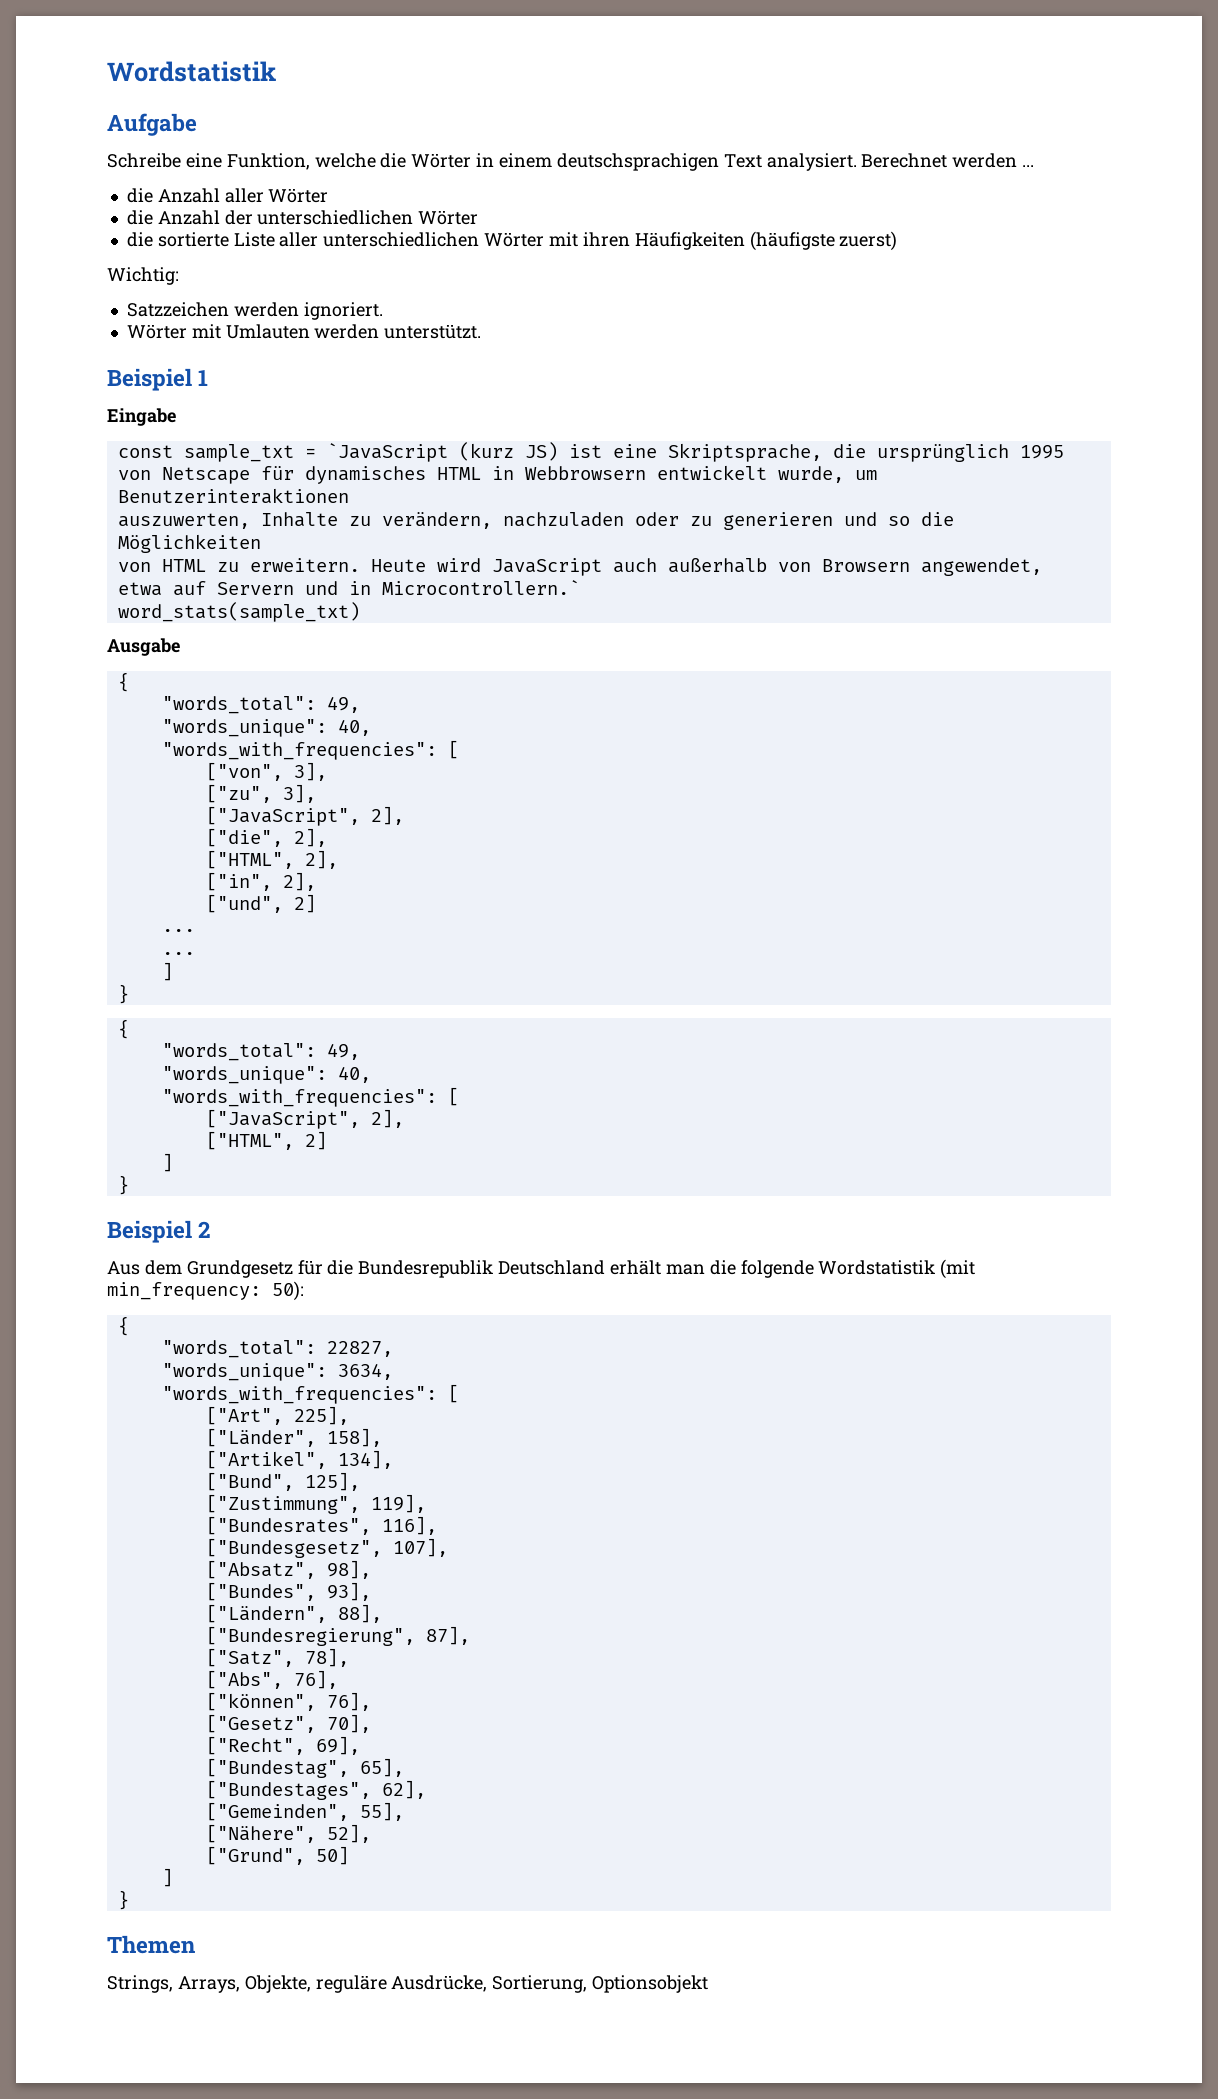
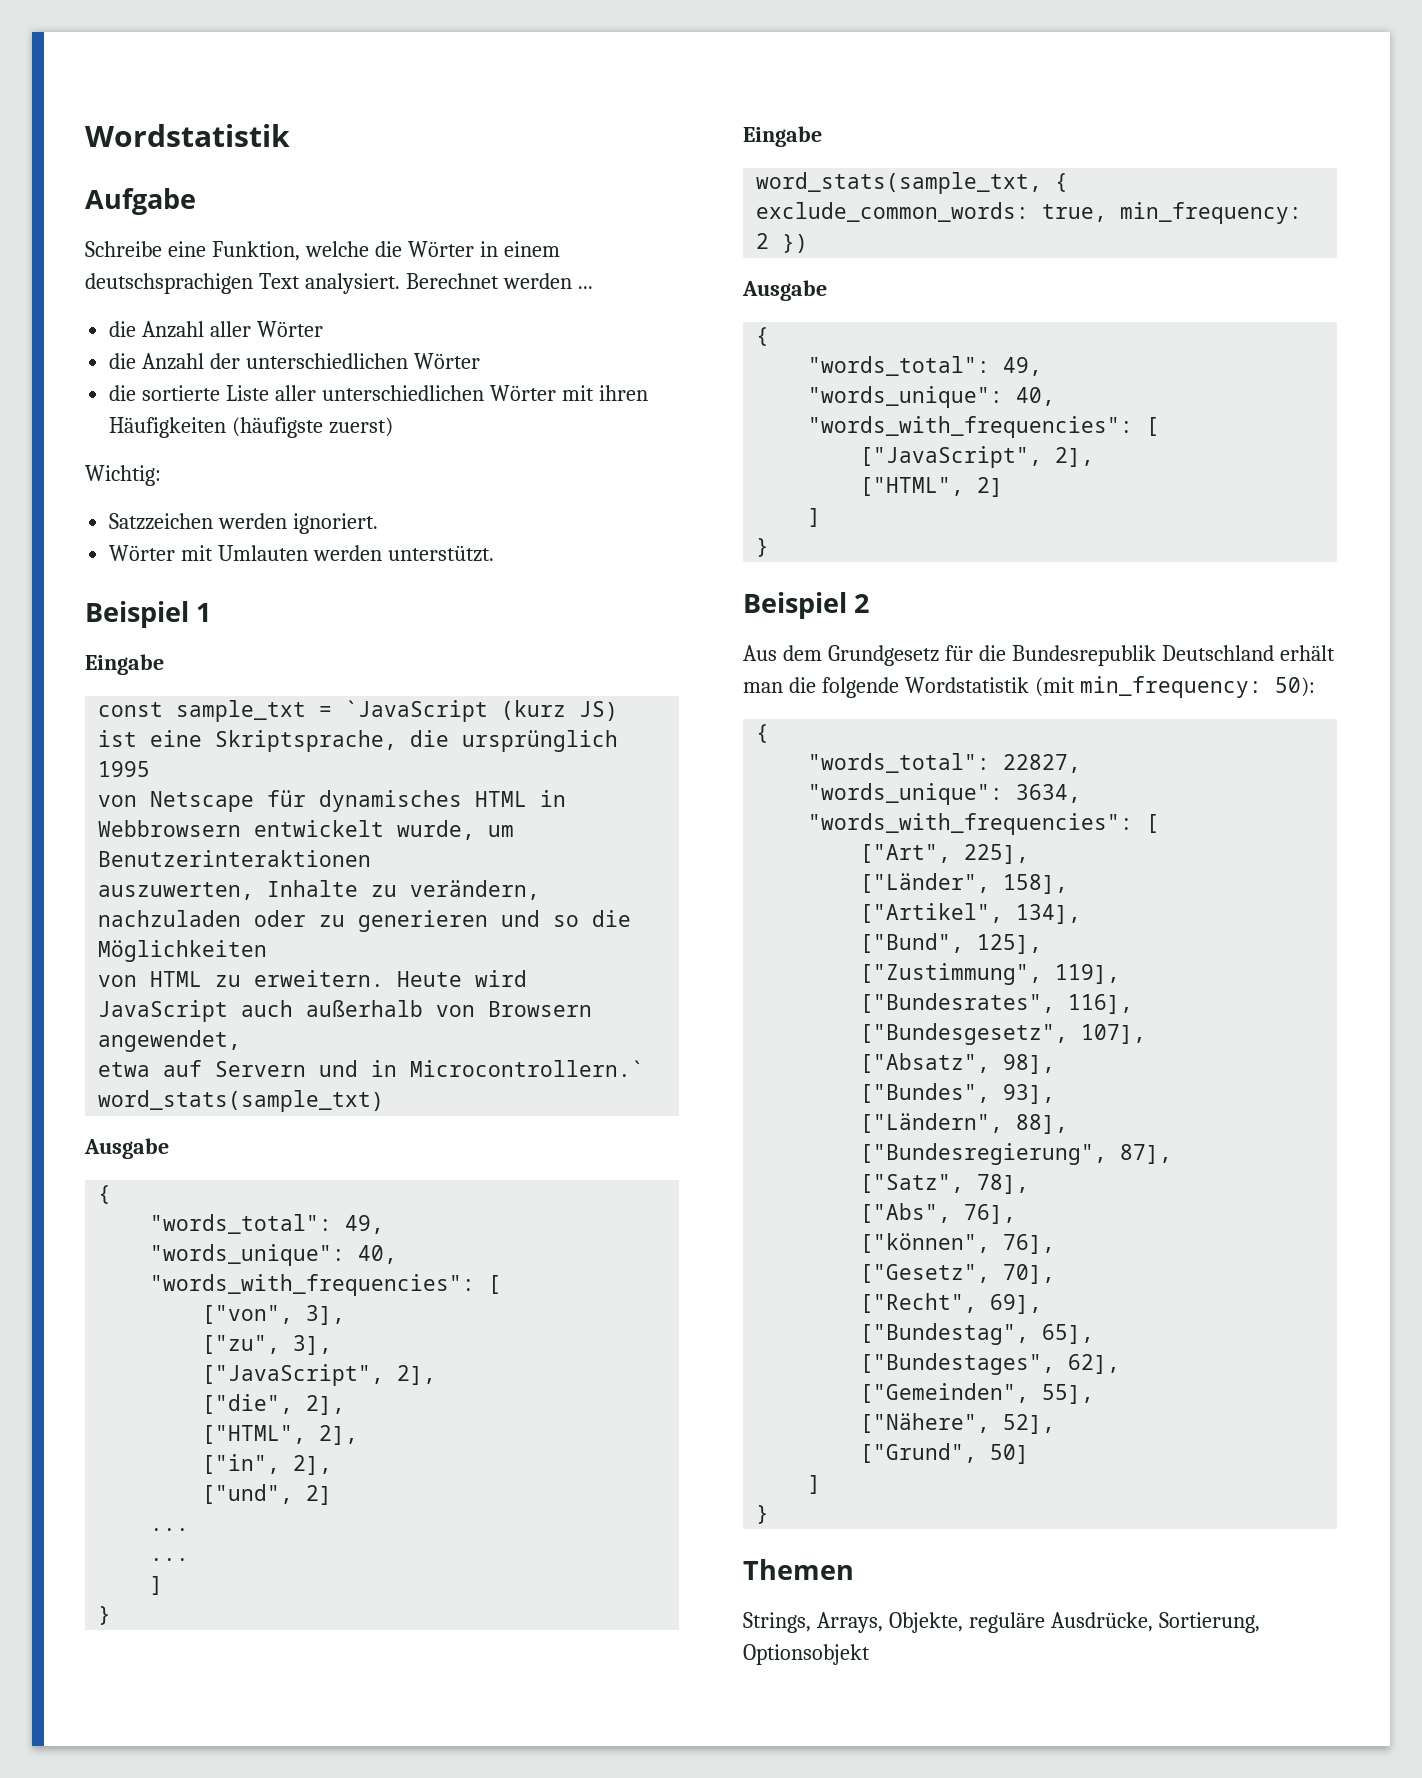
(129, 994) none -> [743,126,822,147] [756,172,1069,194] [756,202,1303,224] [756,233,809,253] [742,280,827,301] // Eingabe // word_stats(sample_txt, { exclude_common_words: true, min_frequency: 2 }) // Ausgabe

